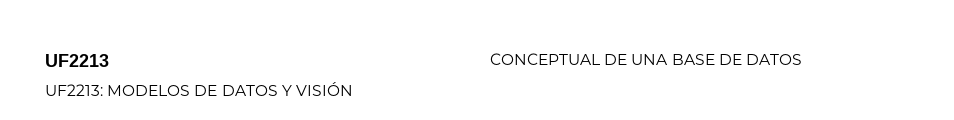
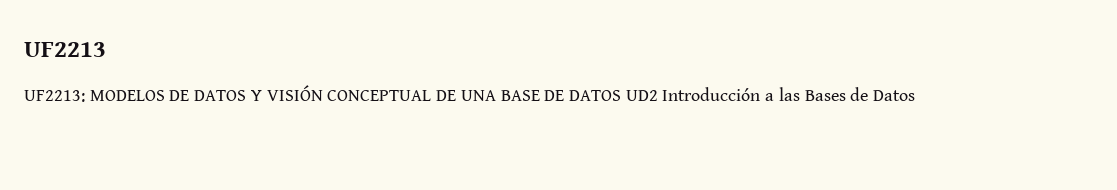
(802, 59) none -> [625,87,916,101] UD2 Introducción a las Bases de Datos

